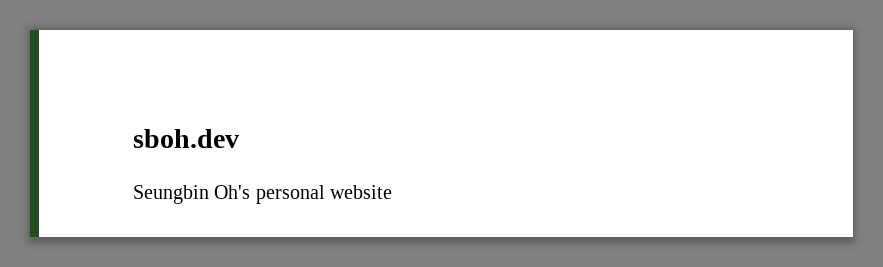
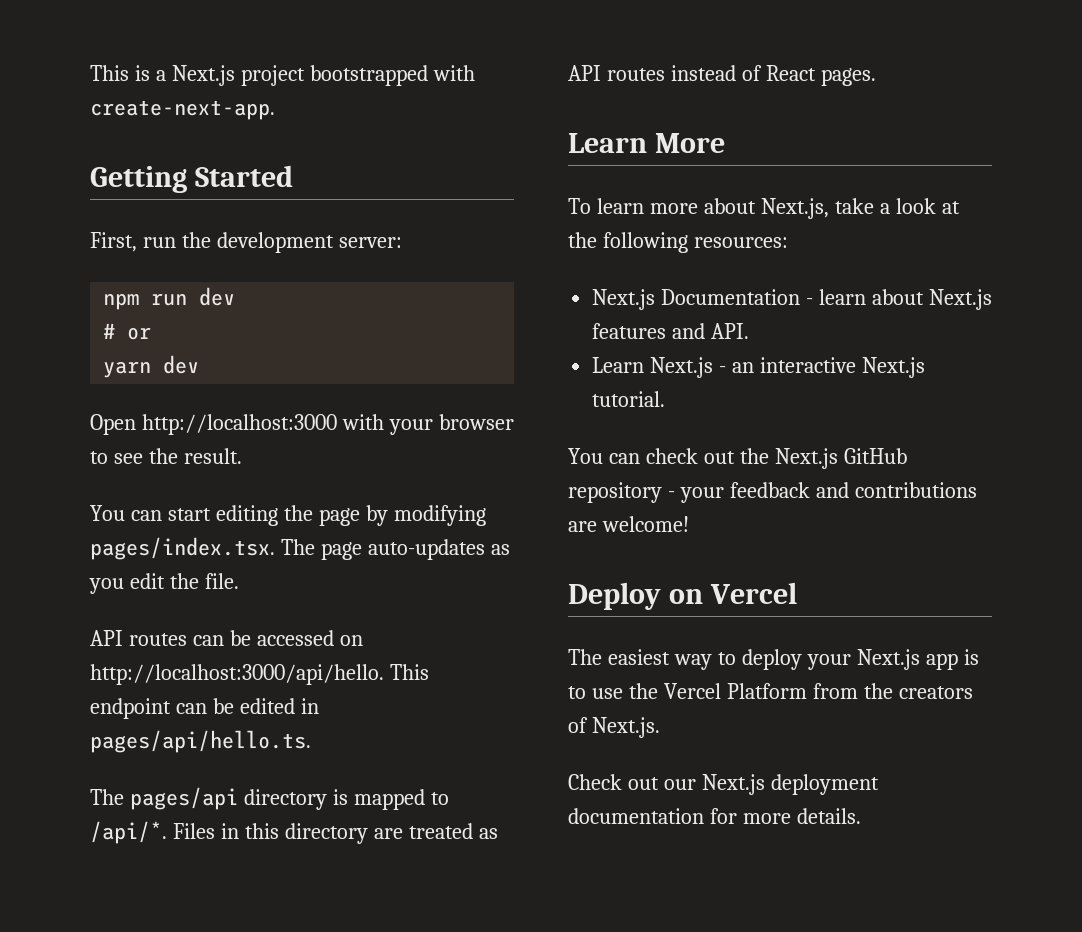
[133,129,239,148] [133,185,393,204] sboh.dev // Seungbin Oh's personal website -> [90,65,475,86] [90,100,275,120] [90,165,293,193] [90,232,402,253] [103,287,236,310] [103,323,152,340] [103,355,200,378] [90,414,514,435] [90,448,242,464] [90,505,486,526] [90,537,510,560] [89,573,239,594] [90,630,363,646] [90,664,429,685] [90,698,319,719] [90,730,311,753] [90,787,449,810] [90,821,498,844] [568,65,876,86] [568,133,725,153] [568,198,960,219] [568,232,788,253] [592,289,992,310] [592,323,750,339] [592,357,925,378] [592,391,666,407] [568,448,907,469] [568,482,977,503] [568,516,689,532] [568,582,797,610] [568,649,979,670] [568,683,973,699] [568,717,660,738] [568,774,879,795] [568,808,861,824] This is a Next.js project bootstrapped with create-next-app. // Getting Started // First, run the development server: // npm run dev // # or // yarn dev // Open http://localhost:3000 with your browser to see the result. // You can start editing the page by modifying pages/index.tsx. The page auto-updates as you edit the file. // API routes can be accessed on http://localhost:3000/api/hello. This endpoint can be edited in pages/api/hello.ts. // The pages/api directory is mapped to /api/*. Files in this directory are treated as API routes instead of React pages. // Learn More // To learn more about Next.js, take a look at the following resources: // Next.js Documentation - learn about Next.js features and API. // Learn Next.js - an interactive Next.js tutorial. // You can check out the Next.js GitHub repository - your feedback and contributions are welcome! // Deploy on Vercel // The easiest way to deploy your Next.js app is to use the Vercel Platform from the creators of Next.js. // Check out our Next.js deployment documentation for more details.

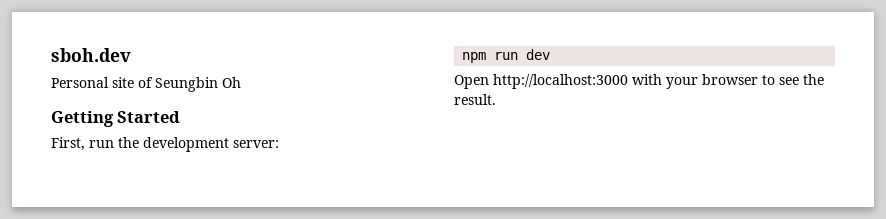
[90,65,475,86] [90,100,275,120] This is a Next.js project bootstrapped with create-next-app. -> [51,48,131,62] [51,77,241,92] sboh.dev // Personal site of Seungbin Oh
[103,323,152,340] [103,355,200,378] // # or // yarn dev -> (551, 54) none
[90,505,486,526] [90,537,510,560] [89,573,239,594] [90,630,363,646] [90,664,429,685] [90,698,319,719] [90,730,311,753] [90,787,449,810] [90,821,498,844] [568,65,876,86] [568,133,725,153] [568,198,960,219] [568,232,788,253] [592,289,992,310] [592,323,750,339] [592,357,925,378] [592,391,666,407] [568,448,907,469] [568,482,977,503] [568,516,689,532] [568,582,797,610] [568,649,979,670] [568,683,973,699] [568,717,660,738] [568,774,879,795] [568,808,861,824] // You can start editing the page by modifying pages/index.tsx. The page auto-updates as you edit the file. // API routes can be accessed on http://localhost:3000/api/hello. This endpoint can be edited in pages/api/hello.ts. // The pages/api directory is mapped to /api/*. Files in this directory are treated as API routes instead of React pages. // Learn More // To learn more about Next.js, take a look at the following resources: // Next.js Documentation - learn about Next.js features and API. // Learn Next.js - an interactive Next.js tutorial. // You can check out the Next.js GitHub repository - your feedback and contributions are welcome! // Deploy on Vercel // The easiest way to deploy your Next.js app is to use the Vercel Platform from the creators of Next.js. // Check out our Next.js deployment documentation for more details. -> (496, 99) none

